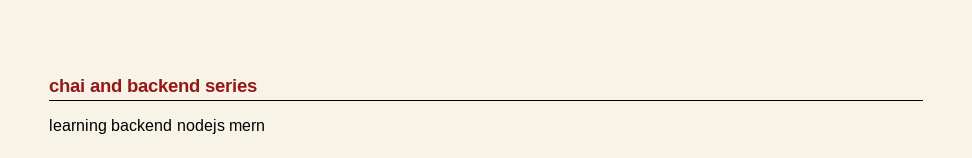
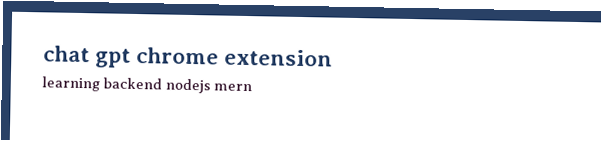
[49,79,257,92] chai and backend series -> [43,45,334,68] chat gpt chrome extension

